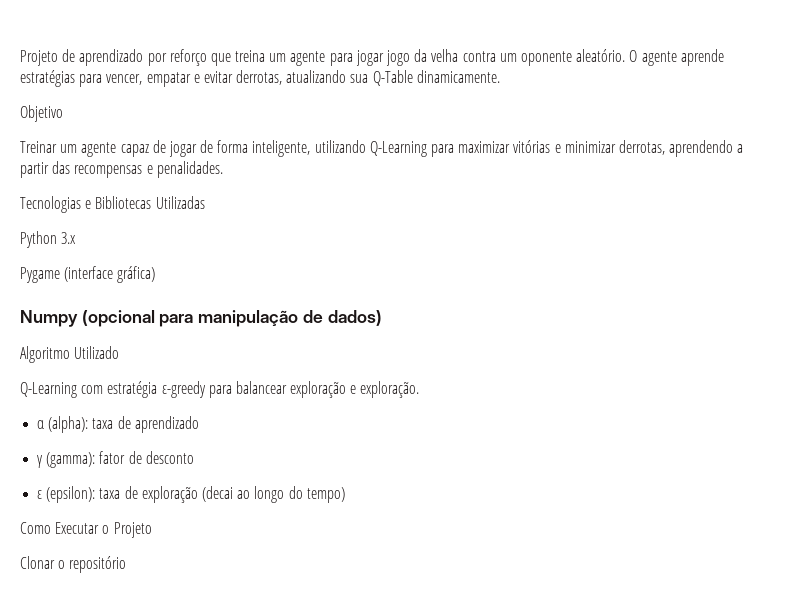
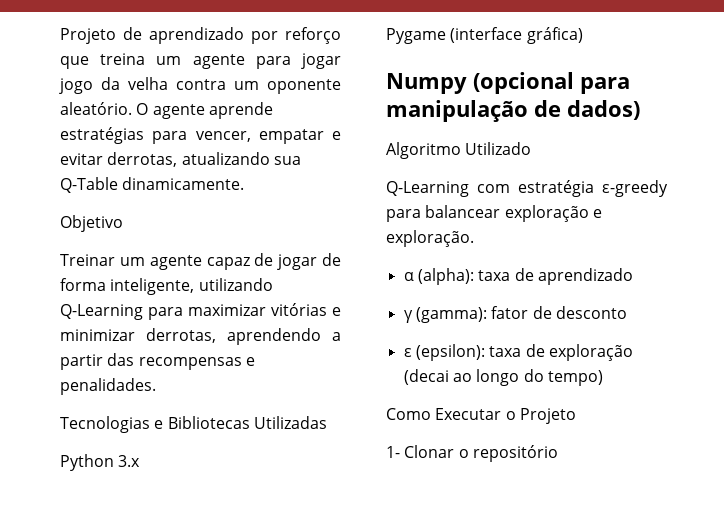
(152, 530) none -> [386,446,400,458] 1-

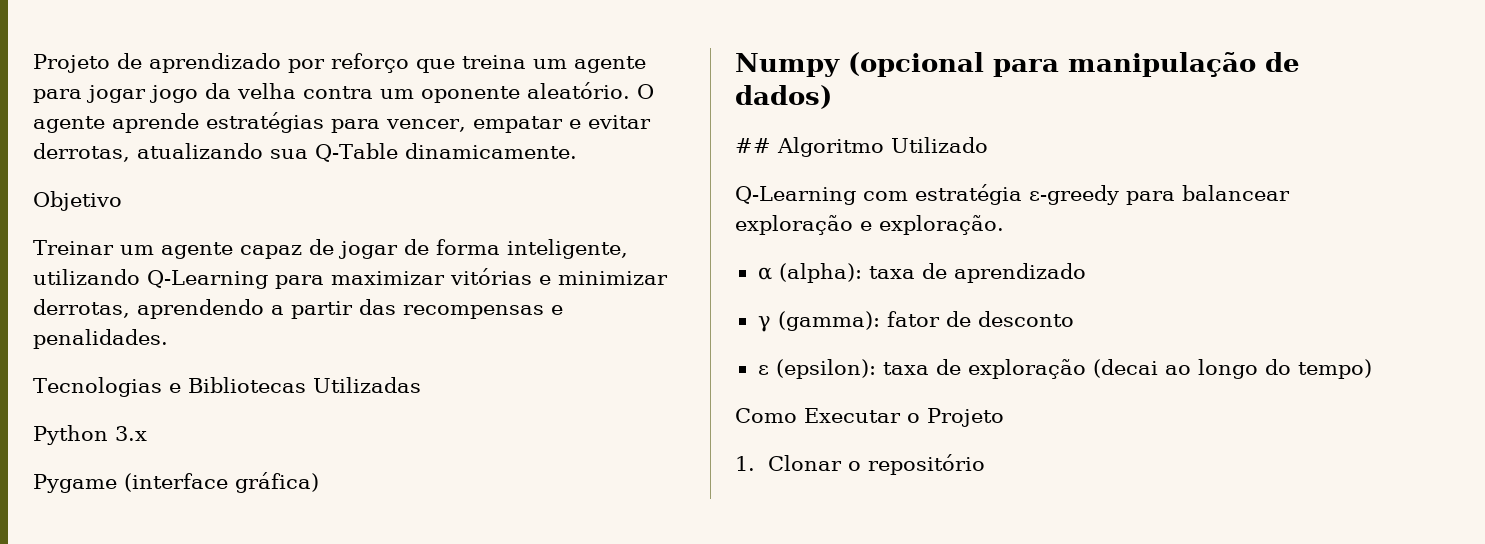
(640, 110) none -> [735,138,771,153] ##
[386,446,400,458] 1- -> [735,456,755,471] 1.

